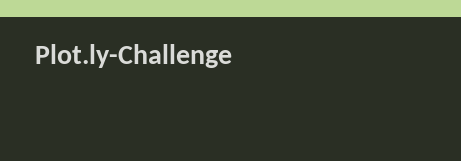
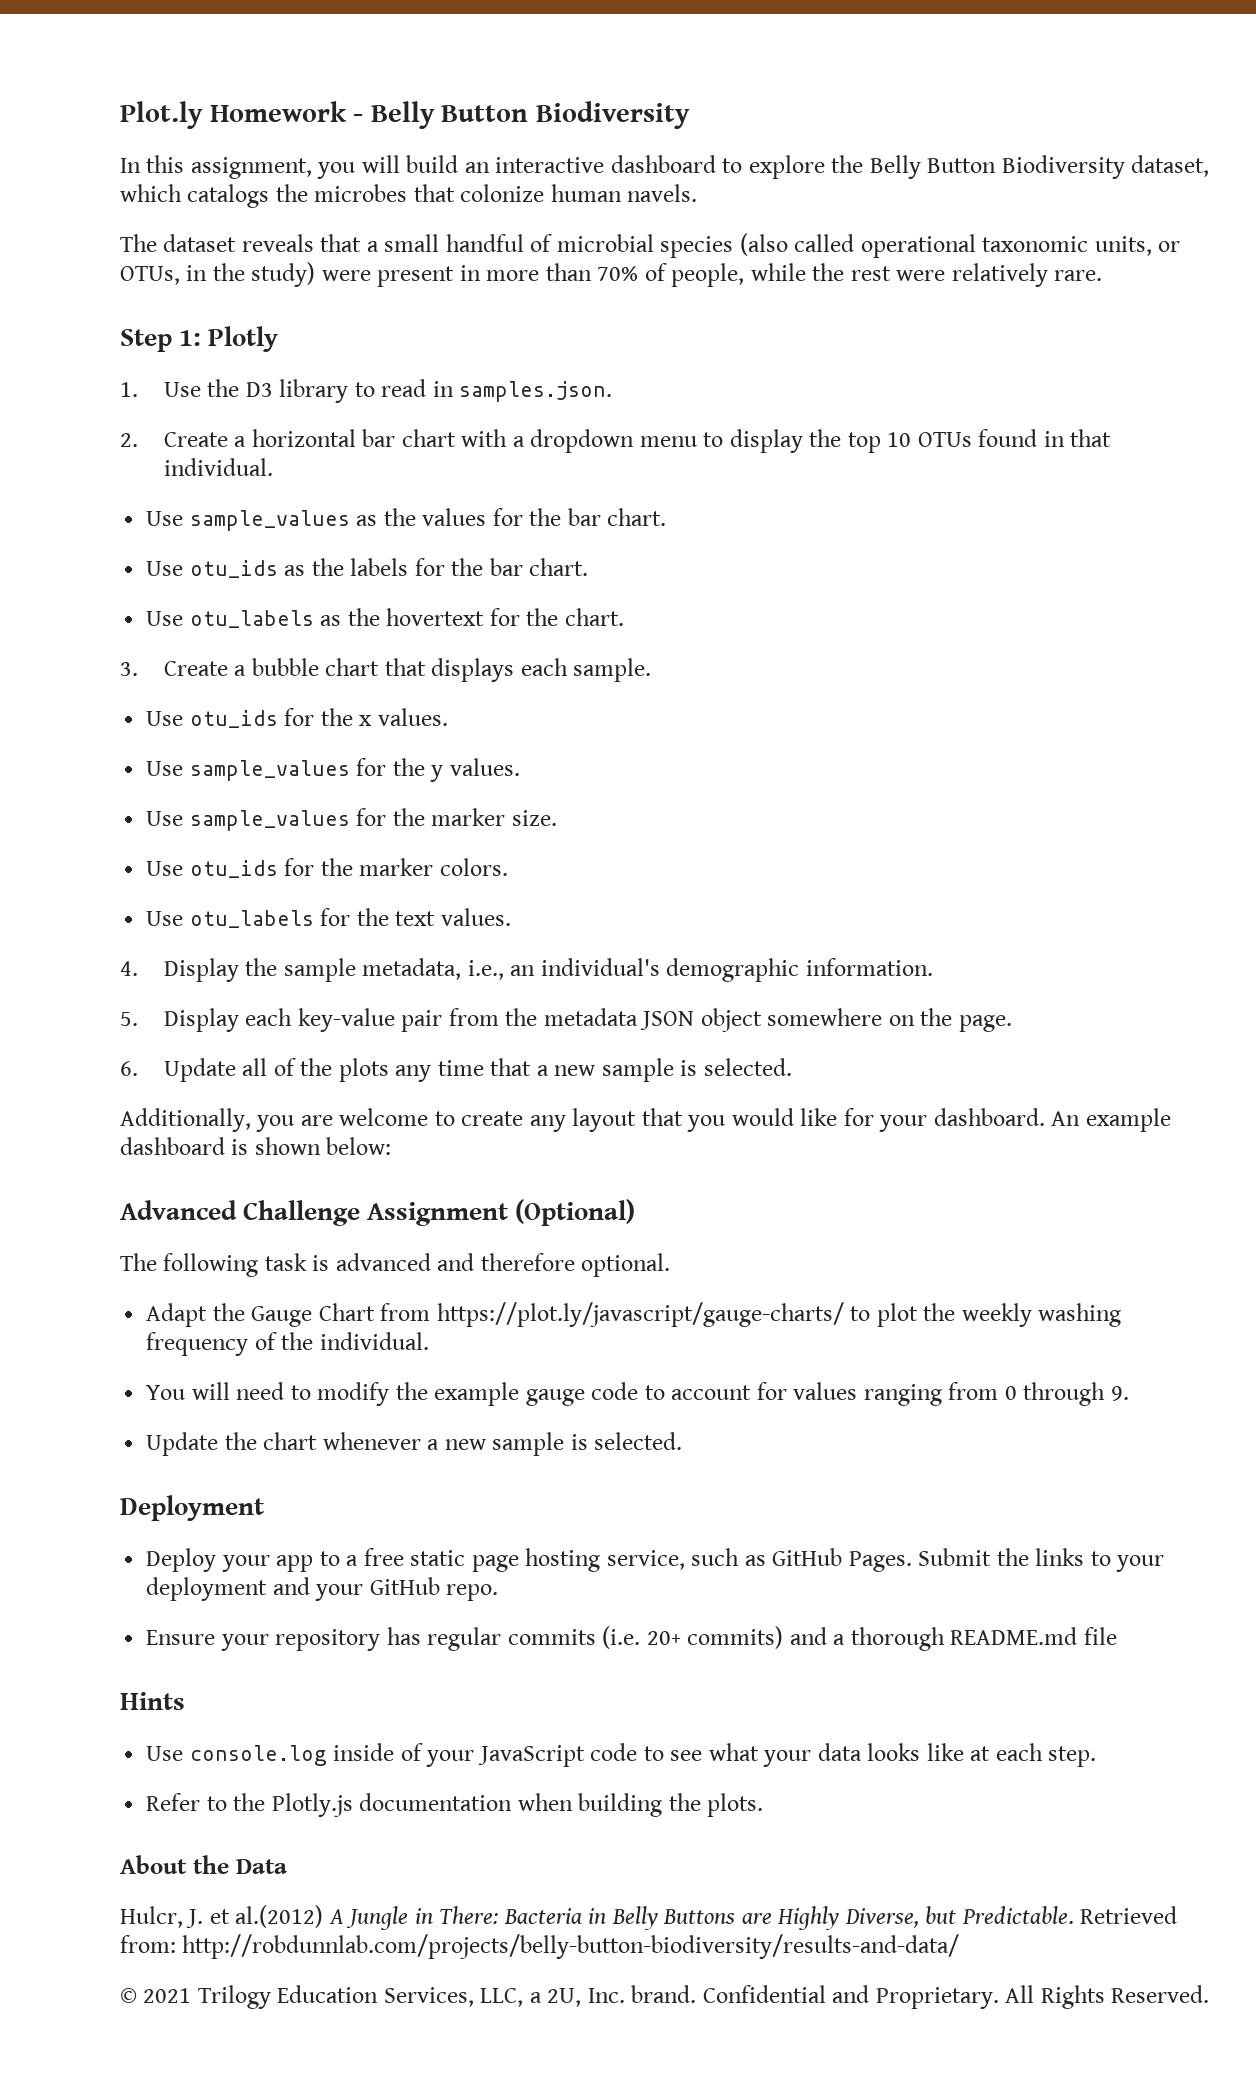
[35,44,232,68] Plot.ly-Challenge -> [120,101,690,129] [120,155,1210,179] [120,184,698,208] [120,233,1181,258] [120,262,1103,287] [120,326,279,352] [120,379,613,403] [120,429,1112,453] [163,458,273,476] [146,508,667,531] [146,558,589,578] [146,608,624,628] [120,658,652,682] [146,708,448,728] [146,758,520,782] [146,808,557,831] [146,858,508,878] [146,908,511,928] [120,958,933,982] [120,1008,1012,1032] [120,1058,792,1082] [120,1108,1171,1132] [120,1137,392,1155] [120,1199,636,1226] [120,1253,671,1277] [146,1302,1122,1327] [146,1332,429,1356] [146,1382,1129,1406] [146,1432,683,1456] [120,1495,264,1521] [146,1548,1165,1572] [146,1577,499,1601] [146,1626,1117,1651] [120,1692,185,1710] [146,1743,1097,1767] [146,1793,764,1817] [120,1855,287,1874] [120,1905,1178,1930] [120,1934,960,1959] [120,1985,1210,2009] Plot.ly Homework - Belly Button Biodiversity // In this assignment, you will build an interactive dashboard to explore the Belly Button Biodiversity dataset, which catalogs the microbes that colonize human navels. // The dataset reveals that a small handful of microbial species (also called operational taxonomic units, or OTUs, in the study) were present in more than 70% of people, while the rest were relatively rare. // Step 1: Plotly // 1. Use the D3 library to read in samples.json. // 2. Create a horizontal bar chart with a dropdown menu to display the top 10 OTUs found in that individual. // Use sample_values as the values for the bar chart. // Use otu_ids as the labels for the bar chart. // Use otu_labels as the hovertext for the chart. // 3. Create a bubble chart that displays each sample. // Use otu_ids for the x values. // Use sample_values for the y values. // Use sample_values for the marker size. // Use otu_ids for the marker colors. // Use otu_labels for the text values. // 4. Display the sample metadata, i.e., an individual's demographic information. // 5. Display each key-value pair from the metadata JSON object somewhere on the page. // 6. Update all of the plots any time that a new sample is selected. // Additionally, you are welcome to create any layout that you would like for your dashboard. An example dashboard is shown below: // Advanced Challenge Assignment (Optional) // The following task is advanced and therefore optional. // Adapt the Gauge Chart from https://plot.ly/javascript/gauge-charts/ to plot the weekly washing frequency of the individual. // You will need to modify the example gauge code to account for values ranging from 0 through 9. // Update the chart whenever a new sample is selected. // Deployment // Deploy your app to a free static page hosting service, such as GitHub Pages. Submit the links to your deployment and your GitHub repo. // Ensure your repository has regular commits (i.e. 20+ commits) and a thorough README.md file // Hints // Use console.log inside of your JavaScript code to see what your data looks like at each step. // Refer to the Plotly.js documentation when building the plots. // About the Data // Hulcr, J. et al.(2012) A Jungle in There: Bacteria in Belly Buttons are Highly Diverse, but Predictable. Retrieved from: http://robdunnlab.com/projects/belly-button-biodiversity/results-and-data/ // © 2021 Trilogy Education Services, LLC, a 2U, Inc. brand. Confidential and Proprietary. All Rights Reserved.

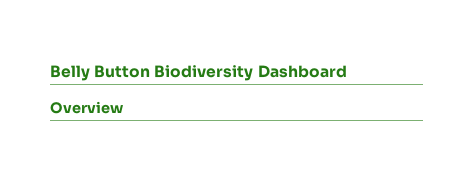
[120,101,690,129] [120,155,1210,179] [120,184,698,208] [120,233,1181,258] [120,262,1103,287] [120,326,279,352] [120,379,613,403] [120,429,1112,453] [163,458,273,476] [146,508,667,531] [146,558,589,578] [146,608,624,628] [120,658,652,682] [146,708,448,728] [146,758,520,782] [146,808,557,831] [146,858,508,878] [146,908,511,928] [120,958,933,982] [120,1008,1012,1032] [120,1058,792,1082] [120,1108,1171,1132] [120,1137,392,1155] [120,1199,636,1226] [120,1253,671,1277] [146,1302,1122,1327] [146,1332,429,1356] [146,1382,1129,1406] [146,1432,683,1456] [120,1495,264,1521] [146,1548,1165,1572] [146,1577,499,1601] [146,1626,1117,1651] [120,1692,185,1710] [146,1743,1097,1767] [146,1793,764,1817] [120,1855,287,1874] [120,1905,1178,1930] [120,1934,960,1959] [120,1985,1210,2009] Plot.ly Homework - Belly Button Biodiversity // In this assignment, you will build an interactive dashboard to explore the Belly Button Biodiversity dataset, which catalogs the microbes that colonize human navels. // The dataset reveals that a small handful of microbial species (also called operational taxonomic units, or OTUs, in the study) were present in more than 70% of people, while the rest were relatively rare. // Step 1: Plotly // 1. Use the D3 library to read in samples.json. // 2. Create a horizontal bar chart with a dropdown menu to display the top 10 OTUs found in that individual. // Use sample_values as the values for the bar chart. // Use otu_ids as the labels for the bar chart. // Use otu_labels as the hovertext for the chart. // 3. Create a bubble chart that displays each sample. // Use otu_ids for the x values. // Use sample_values for the y values. // Use sample_values for the marker size. // Use otu_ids for the marker colors. // Use otu_labels for the text values. // 4. Display the sample metadata, i.e., an individual's demographic information. // 5. Display each key-value pair from the metadata JSON object somewhere on the page. // 6. Update all of the plots any time that a new sample is selected. // Additionally, you are welcome to create any layout that you would like for your dashboard. An example dashboard is shown below: // Advanced Challenge Assignment (Optional) // The following task is advanced and therefore optional. // Adapt the Gauge Chart from https://plot.ly/javascript/gauge-charts/ to plot the weekly washing frequency of the individual. // You will need to modify the example gauge code to account for values ranging from 0 through 9. // Update the chart whenever a new sample is selected. // Deployment // Deploy your app to a free static page hosting service, such as GitHub Pages. Submit the links to your deployment and your GitHub repo. // Ensure your repository has regular commits (i.e. 20+ commits) and a thorough README.md file // Hints // Use console.log inside of your JavaScript code to see what your data looks like at each step. // Refer to the Plotly.js documentation when building the plots. // About the Data // Hulcr, J. et al.(2012) A Jungle in There: Bacteria in Belly Buttons are Highly Diverse, but Predictable. Retrieved from: http://robdunnlab.com/projects/belly-button-biodiversity/results-and-data/ // © 2021 Trilogy Education Services, LLC, a 2U, Inc. brand. Confidential and Proprietary. All Rights Reserved. -> [50,65,347,81] [50,101,123,114] Belly Button Biodiversity Dashboard // Overview

